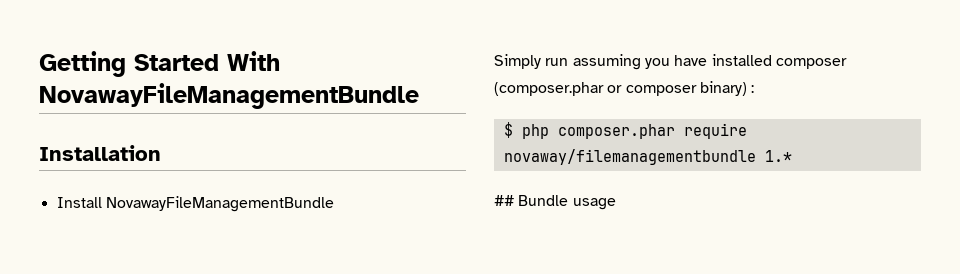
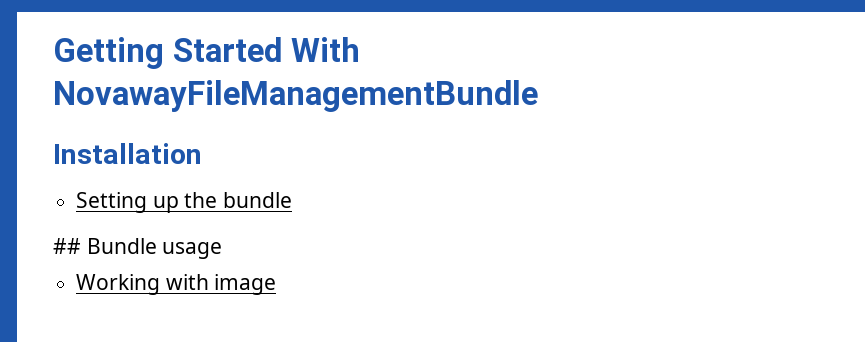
[56,196,334,212] [494,54,847,70] [494,81,755,96] [503,122,747,139] [503,149,792,165] Install NovawayFileManagementBundle // Simply run assuming you have installed composer (composer.phar or composer binary) : // $ php composer.phar require novaway/filemanagementbundle 1.* -> [76,192,293,213] Setting up the bundle
(616, 204) none -> [76,274,277,295] // Working with image

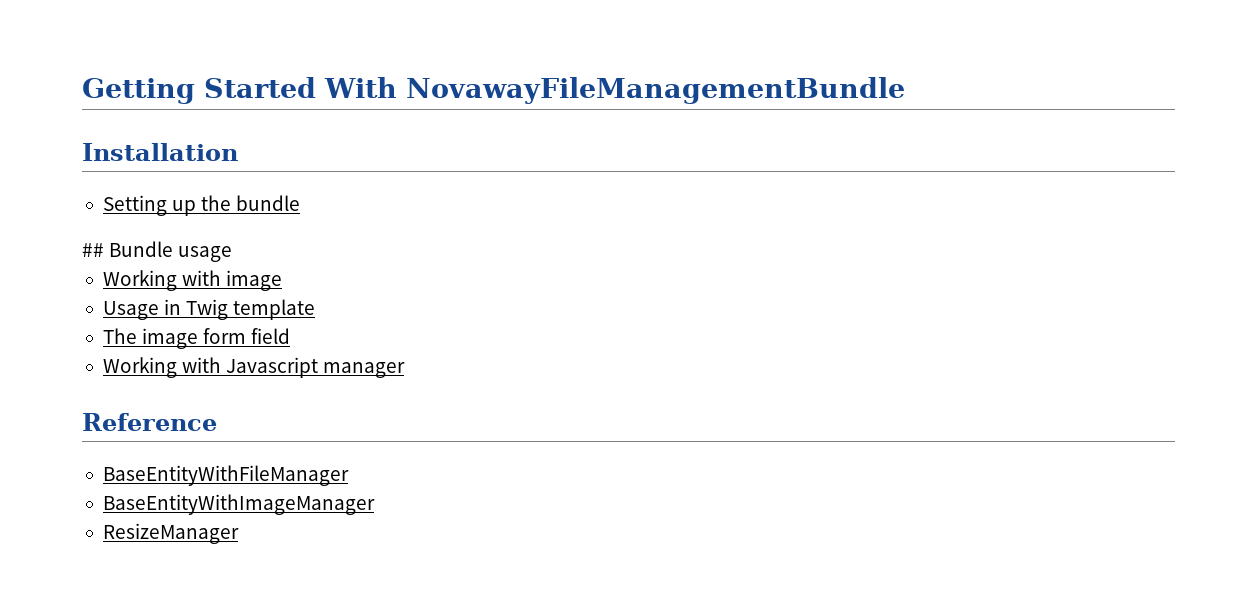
(277, 284) none -> [102,299,316,320] [102,328,291,349] [102,357,406,378] [82,413,217,431] [102,465,349,486] [102,494,375,515] [102,523,239,544] // Usage in Twig template // The image form field // Working with Javascript manager // Reference // BaseEntityWithFileManager // BaseEntityWithImageManager // ResizeManager

